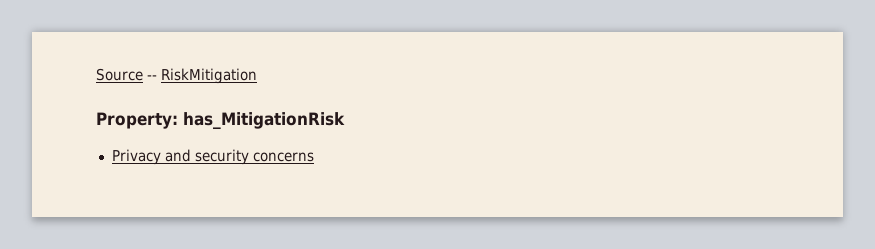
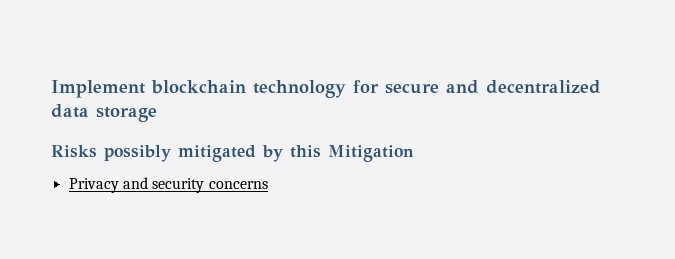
[96,68,257,84] [96,112,345,130] Source -- RiskMitigation // Property: has_MitigationRisk -> [51,80,601,98] [51,104,157,122] [51,145,414,162] Implement blockchain technology for secure and decentralized data storage // Risks possibly mitigated by this Mitigation

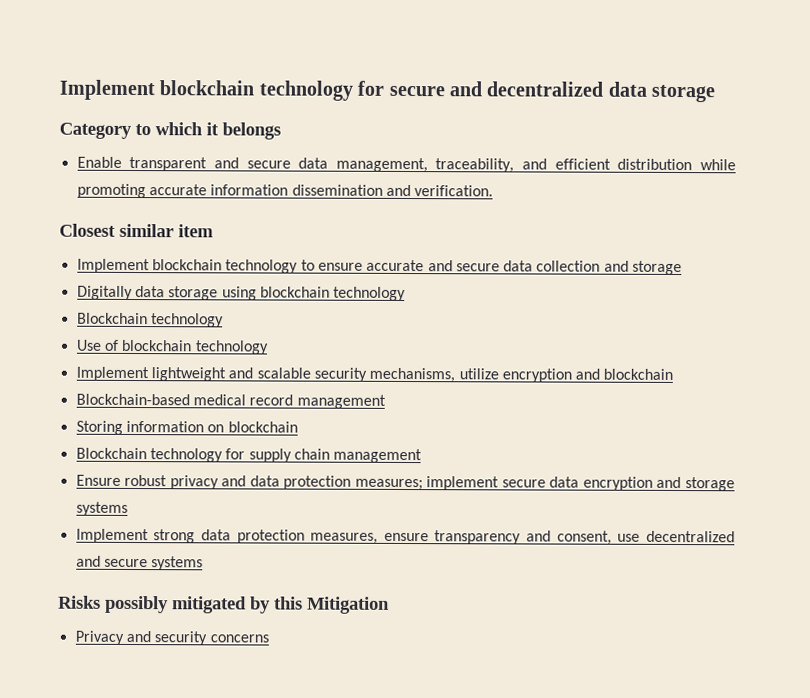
(157, 114) none -> [59,122,281,140] [76,156,736,173] [76,183,494,199] [59,223,214,238] [76,258,683,276] [76,285,407,302] [76,312,224,328] [75,339,269,355] [75,366,674,383] [75,393,386,409] [75,420,298,435] [75,447,423,464] [75,474,735,492] [75,501,128,516] [75,528,735,545] [75,555,204,571] // Category to which it belongs // Enable transparent and secure data management, traceability, and efficient distribution while promoting accurate information dissemination and verification. // Closest similar item // Implement blockchain technology to ensure accurate and secure data collection and storage // Digitally data storage using blockchain technology // Blockchain technology // Use of blockchain technology // Implement lightweight and scalable security mechanisms, utilize encryption and blockchain // Blockchain-based medical record management // Storing information on blockchain // Blockchain technology for supply chain management // Ensure robust privacy and data protection measures; implement secure data encryption and storage systems // Implement strong data protection measures, ensure transparency and consent, use decentralized and secure systems

